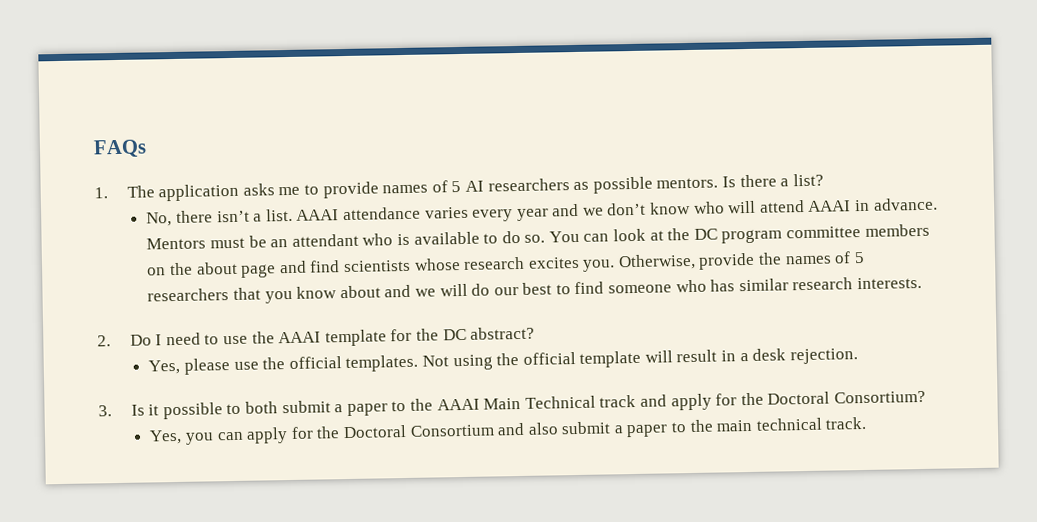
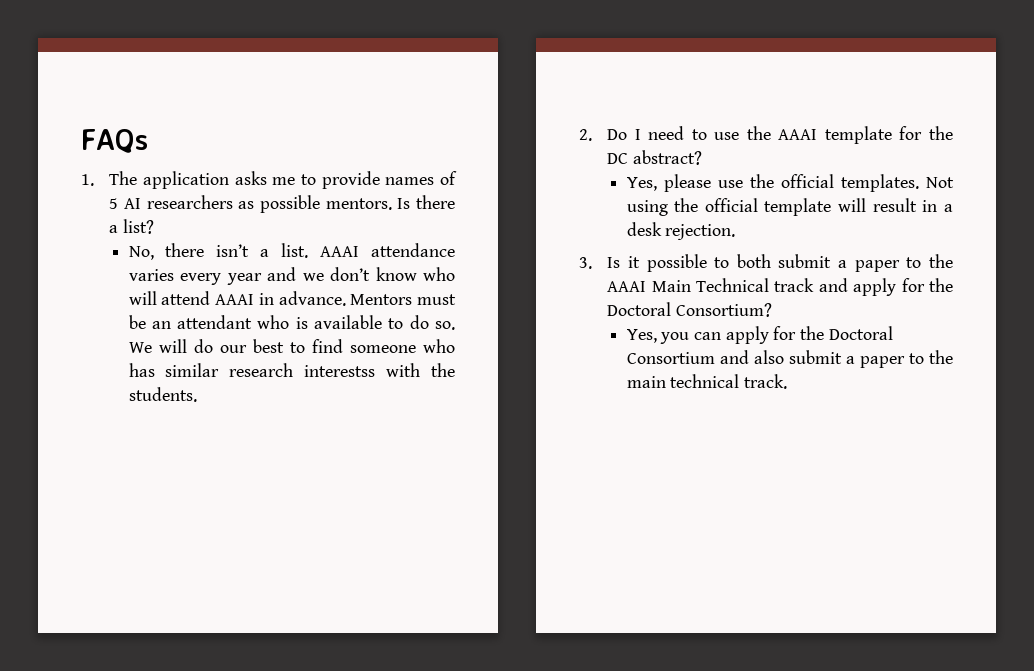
[548,223,930,244] [147,251,865,278] [147,284,436,304] You can look at the DC program committee members on the about page and find scientists whose research excites you. Otherwise, provide the names of 5 researchers that you know about and we -> [128,342,152,353] We
[857,276,923,290] interests. -> [304,363,455,377] [128,387,197,402] interestss with the students.

